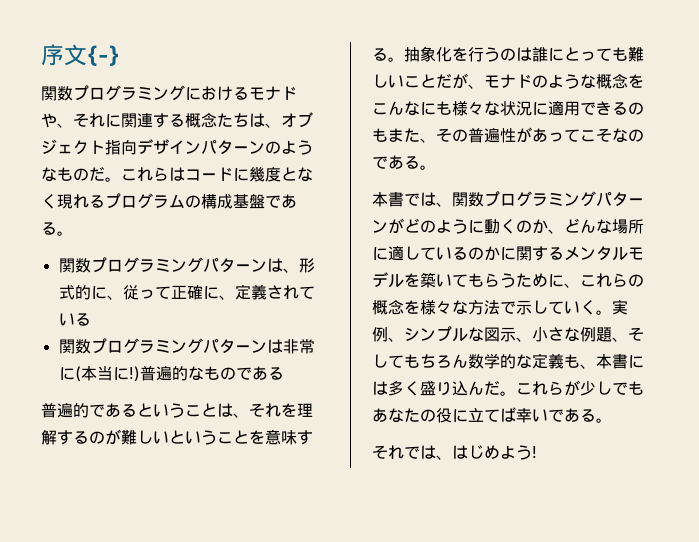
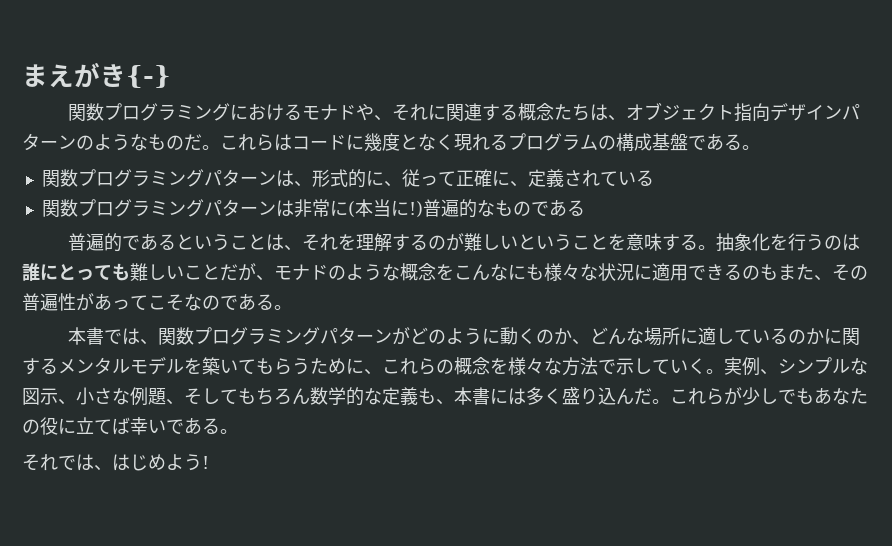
[41,44,87,66] 序文 -> [22,62,126,88] まえがき

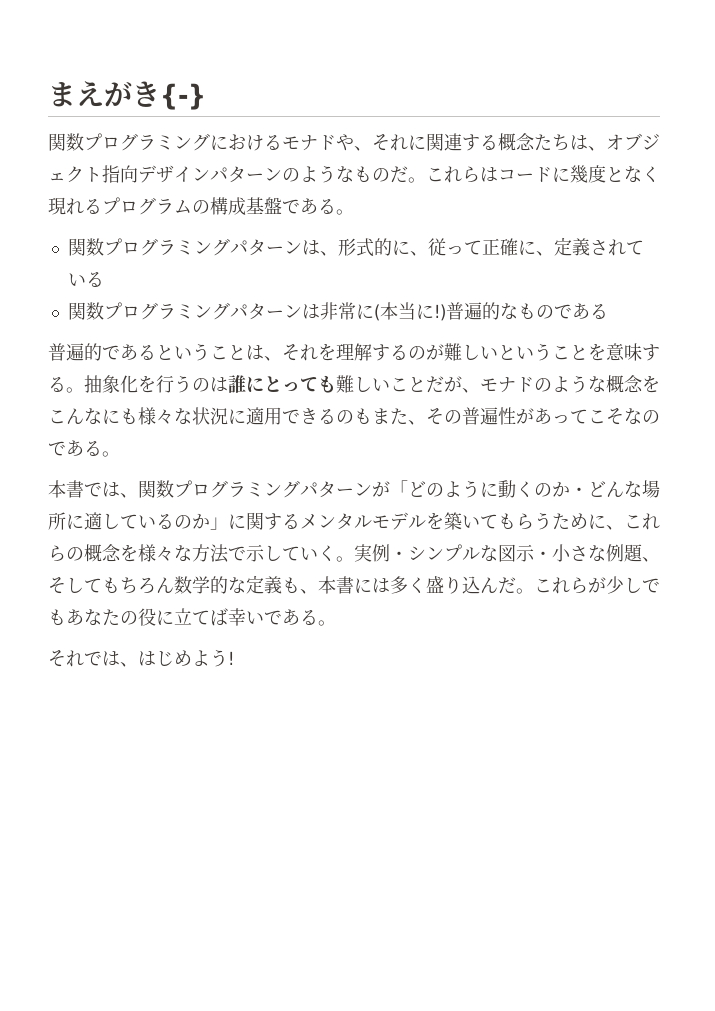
(411, 336) none -> [390,480,408,496] 「
[572,339,591,345] 、 -> [570,487,588,496] ・
(825, 336) none -> [210,517,228,530] 」
[760,369,778,375] 、 -> [390,551,408,560] ・
[58,399,76,405] 、 -> [534,551,552,560] ・

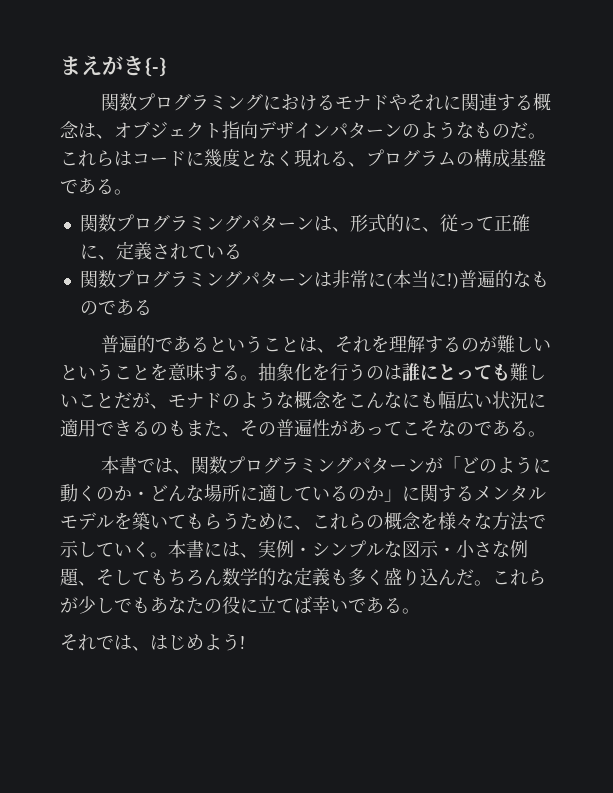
[354,146,372,151] 、 -> (408, 102) none
[534,134,570,151] たち -> (79, 130) none
(102, 206) none -> [348,162,366,167] 、
[138,407,192,425] 様々な -> [438,391,492,410] 幅広い
(354, 559) none -> [168,540,258,558] 本書には、
[300,576,390,594] 、本書には -> (348, 577) none

